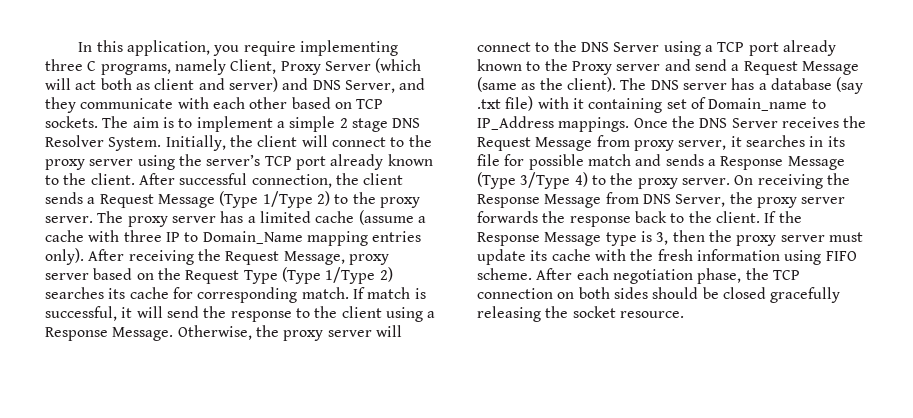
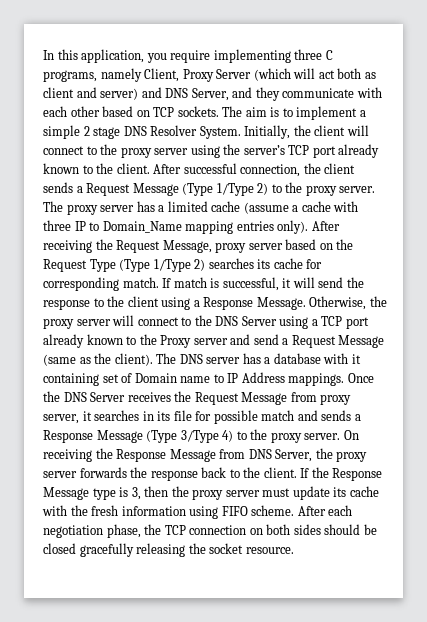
[836,77,864,94] [477,96,534,111] (say .txt file) -> (321, 358) none
[708,98,826,111] [477,116,554,130] Domain_name to IP_Address -> [134,372,285,383] Domain name to IP Address

